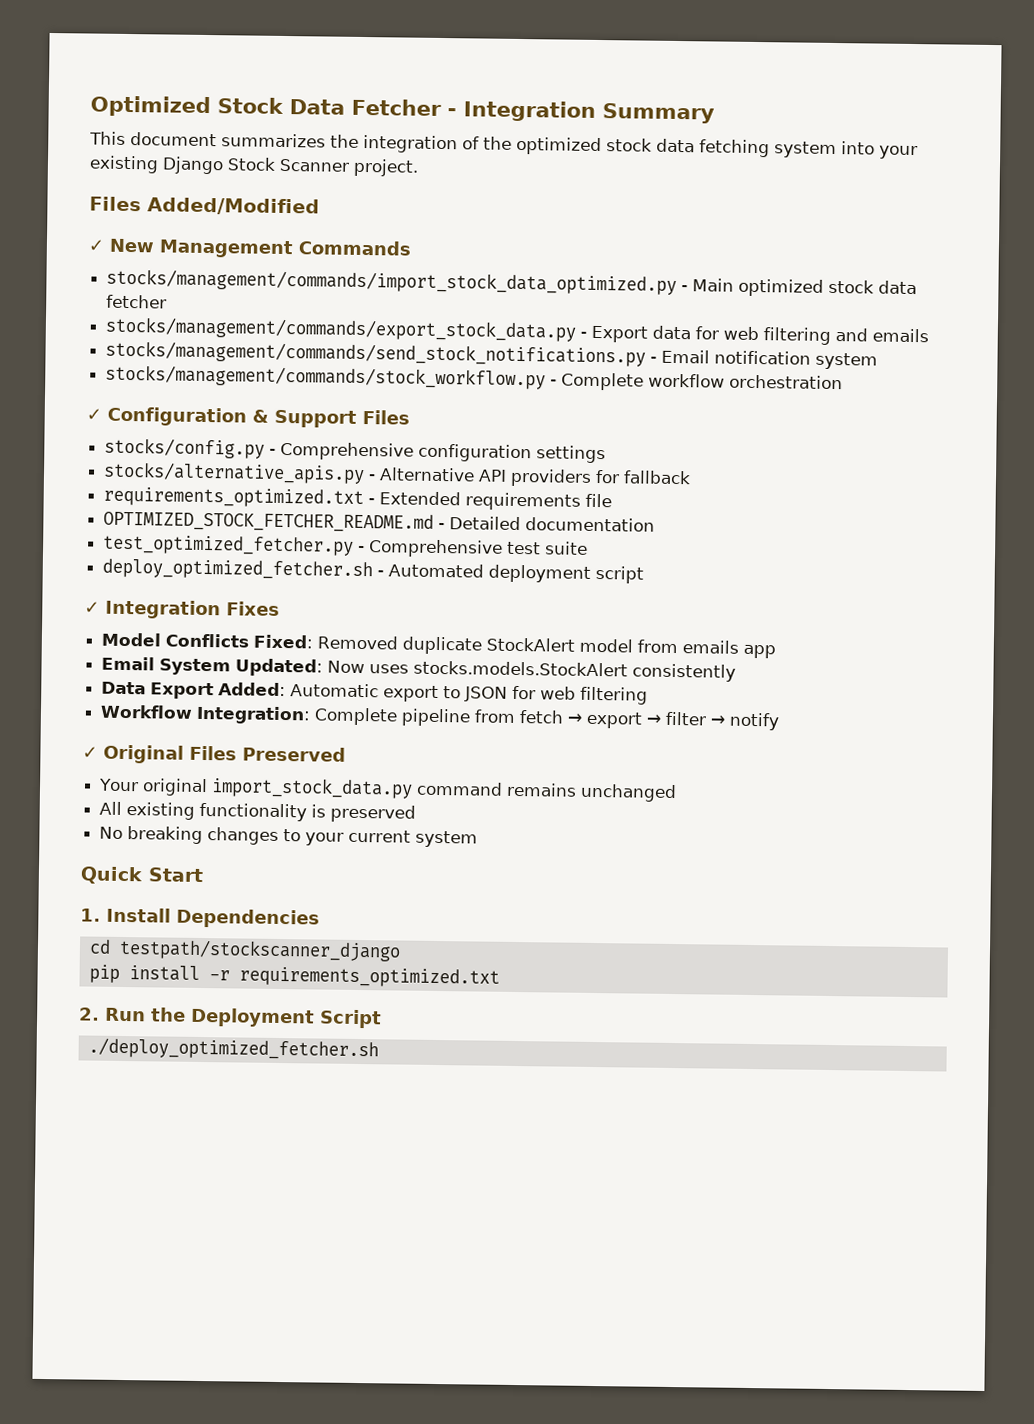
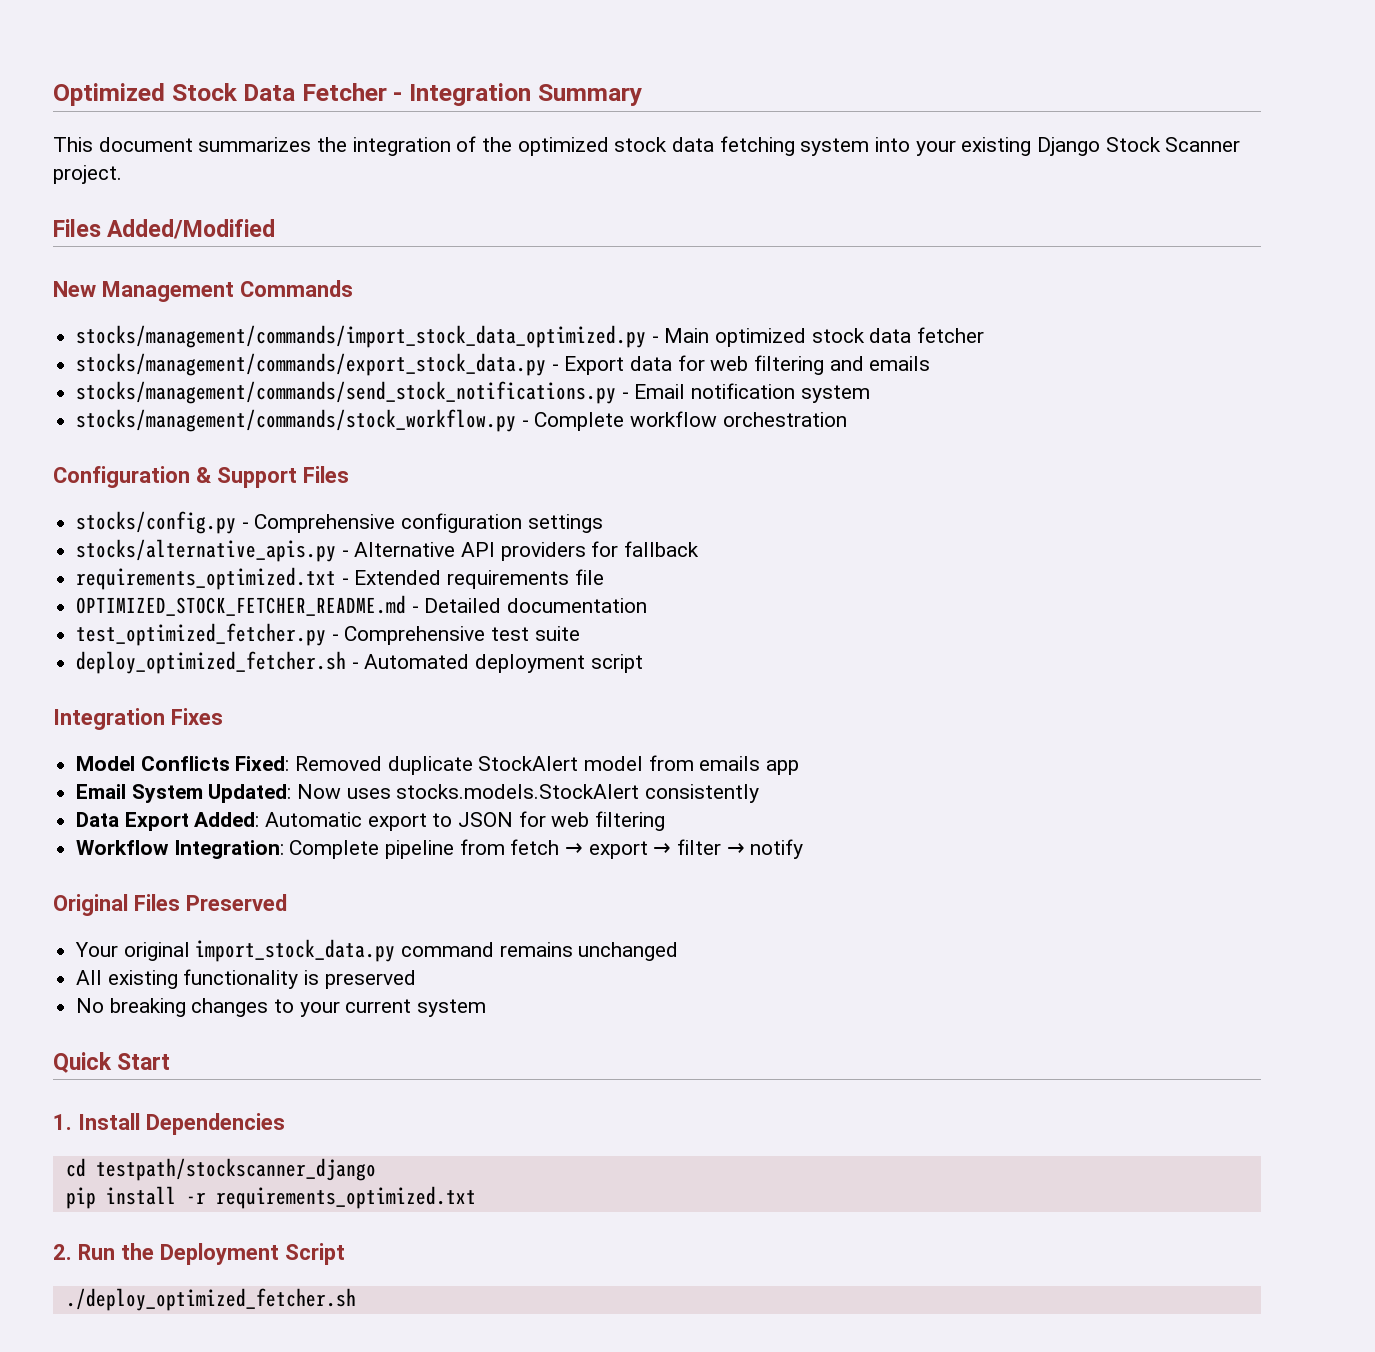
[88,239,104,252] ✓ -> (276, 229) none
[86,408,102,421] ✓ -> (847, 419) none
[84,601,100,614] ✓ -> (643, 663) none
[82,746,98,759] ✓ -> (804, 849) none

